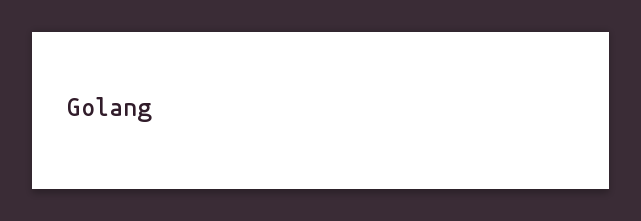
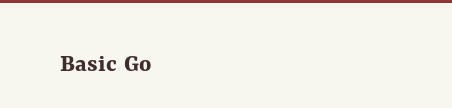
[66,97,152,122] Golang -> [60,56,152,71] Basic Go

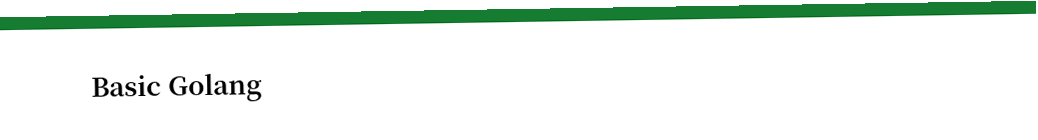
[124,56,152,71] Go -> [168,73,264,103] Golang

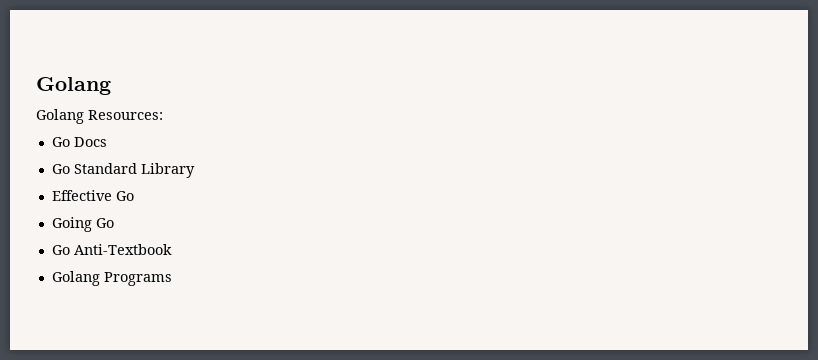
[91,73,264,103] Basic Golang -> [36,77,111,95] [36,109,163,124] [51,137,107,147] [51,163,195,178] [51,190,134,201] [51,217,114,232] [51,244,172,255] [51,271,172,286] Golang // Golang Resources: // Go Docs // Go Standard Library // Effective Go // Going Go // Go Anti-Textbook // Golang Programs

